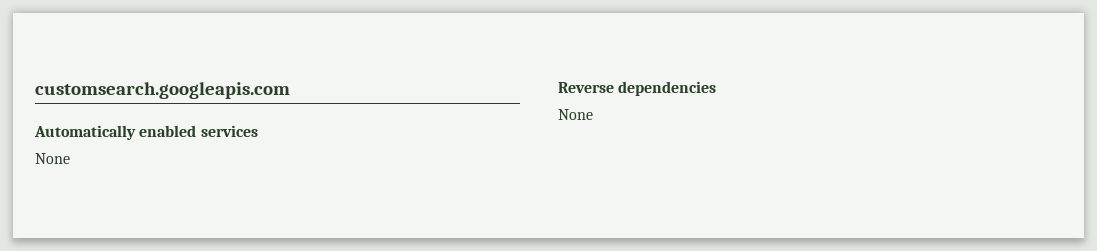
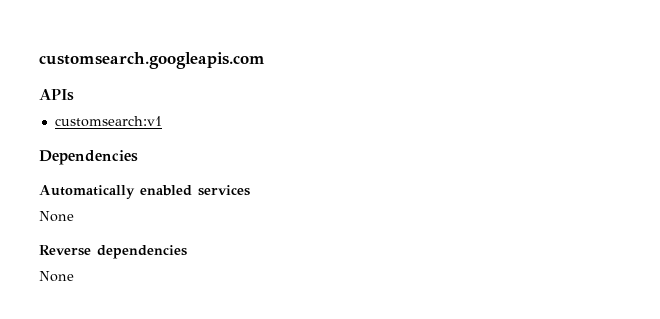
(290, 90) none -> [39,89,74,101] [54,116,162,127] [39,150,138,165] // APIs // customsearch:v1 // Dependencies

